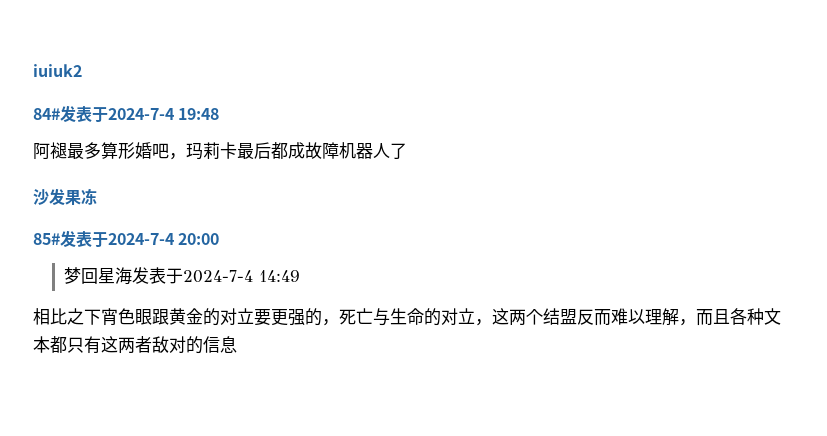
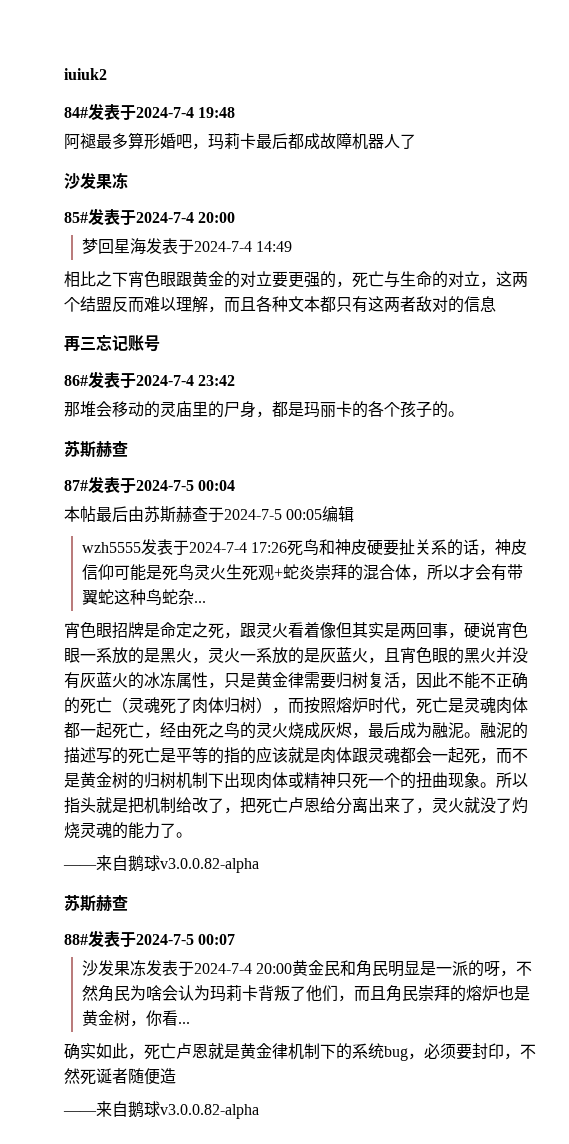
(237, 344) none -> [64,335,160,352] [64,371,236,389] [64,401,464,418] [64,440,128,458] [64,476,236,494] [64,506,355,523] [82,539,528,556] [82,564,524,581] [82,589,207,606] [64,622,528,639] [64,647,528,664] [64,672,528,689] [64,697,528,714] [64,722,528,739] [64,746,528,764] [64,772,528,789] [64,797,528,814] [64,822,192,839] [63,855,259,873] [64,894,128,912] [64,930,236,948] [82,960,533,977] [82,985,531,1002] [82,1010,191,1027] [64,1043,536,1061] [64,1068,176,1085] [63,1101,259,1119] // 再三忘记账号 // 86#发表于2024-7-4 23:42 // 那堆会移动的灵庙里的尸身，都是玛丽卡的各个孩子的。 // 苏斯赫查 // 87#发表于2024-7-5 00:04 // 本帖最后由苏斯赫查于2024-7-5 00:05编辑 // wzh5555发表于2024-7-4 17:26死鸟和神皮硬要扯关系的话，神皮信仰可能是死鸟灵火生死观+蛇炎崇拜的混合体，所以才会有带翼蛇这种鸟蛇杂... // 宵色眼招牌是命定之死，跟灵火看着像但其实是两回事，硬说宵色眼一系放的是黑火，灵火一系放的是灰蓝火，且宵色眼的黑火并没有灰蓝火的冰冻属性，只是黄金律需要归树复活，因此不能不正确的死亡（灵魂死了肉体归树），而按照熔炉时代，死亡是灵魂肉体都一起死亡，经由死之鸟的灵火烧成灰烬，最后成为融泥。融泥的描述写的死亡是平等的指的应该就是肉体跟灵魂都会一起死，而不是黄金树的归树机制下出现肉体或精神只死一个的扭曲现象。所以指头就是把机制给改了，把死亡卢恩给分离出来了，灵火就没了灼烧灵魂的能力了。 // ——来自鹅球v3.0.0.82-alpha // 苏斯赫查 // 88#发表于2024-7-5 00:07 // 沙发果冻发表于2024-7-4 20:00黄金民和角民明显是一派的呀，不然角民为啥会认为玛莉卡背叛了他们，而且角民崇拜的熔炉也是黄金树，你看... // 确实如此，死亡卢恩就是黄金律机制下的系统bug，必须要封印，不然死诞者随便造 // ——来自鹅球v3.0.0.82-alpha

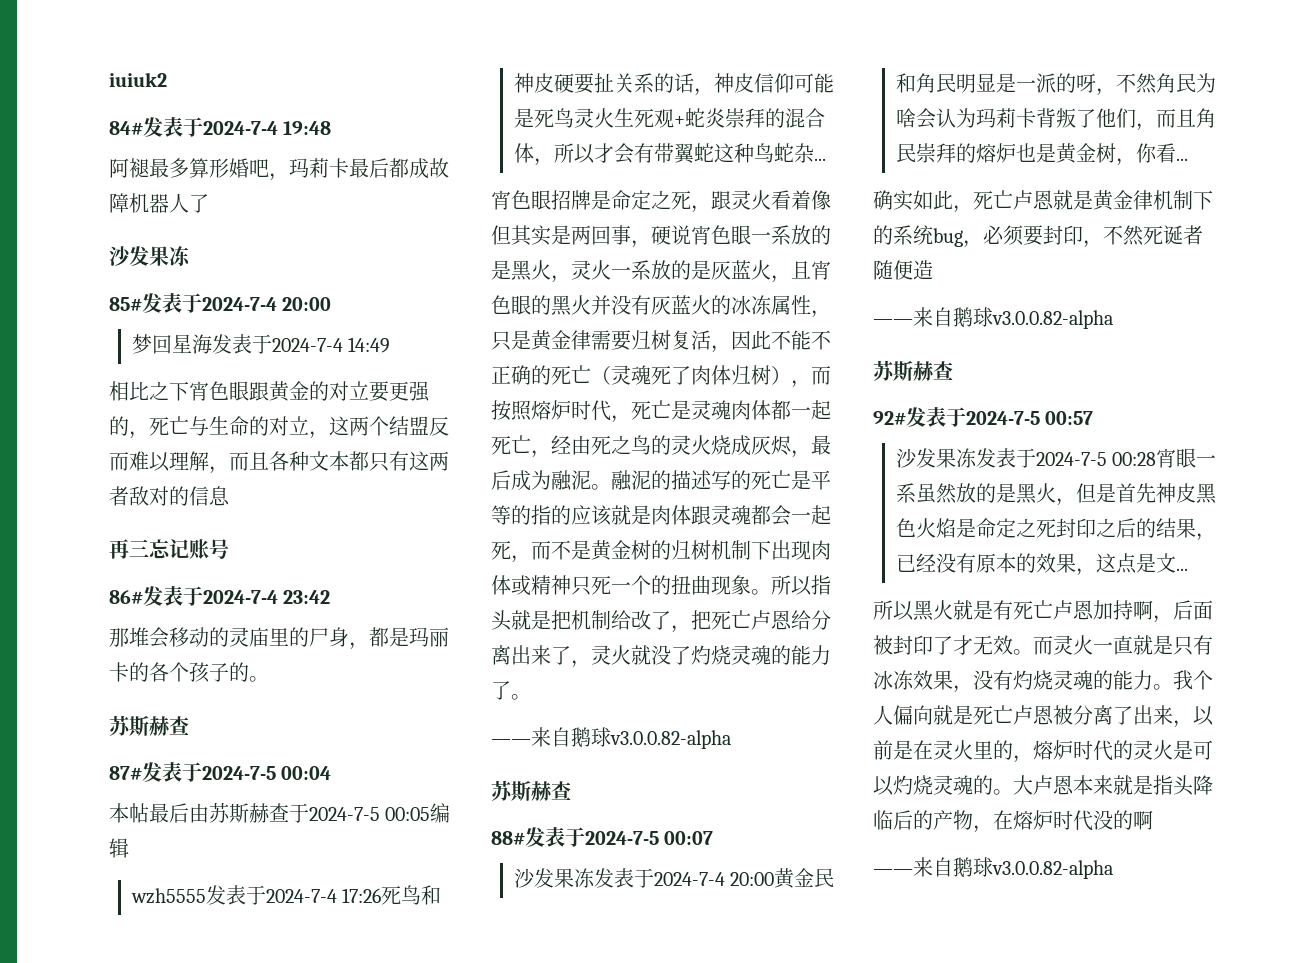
(259, 1111) none -> [873,360,953,381] [873,407,1094,427] [895,448,1217,468] [895,483,1217,506] [895,518,1216,541] [895,553,1188,576] [873,600,1213,623] [873,635,1213,656] [873,670,1213,693] [873,705,1214,728] [873,740,1213,763] [873,775,1213,796] [873,810,1153,833] [873,857,1113,879] // 苏斯赫查 // 92#发表于2024-7-5 00:57 // 沙发果冻发表于2024-7-5 00:28宵眼一系虽然放的是黑火，但是首先神皮黑色火焰是命定之死封印之后的结果，已经没有原本的效果，这点是文... // 所以黑火就是有死亡卢恩加持啊，后面被封印了才无效。而灵火一直就是只有冰冻效果，没有灼烧灵魂的能力。我个人偏向就是死亡卢恩被分离了出来，以前是在灵火里的，熔炉时代的灵火是可以灼烧灵魂的。大卢恩本来就是指头降临后的产物，在熔炉时代没的啊 // ——来自鹅球v3.0.0.82-alpha

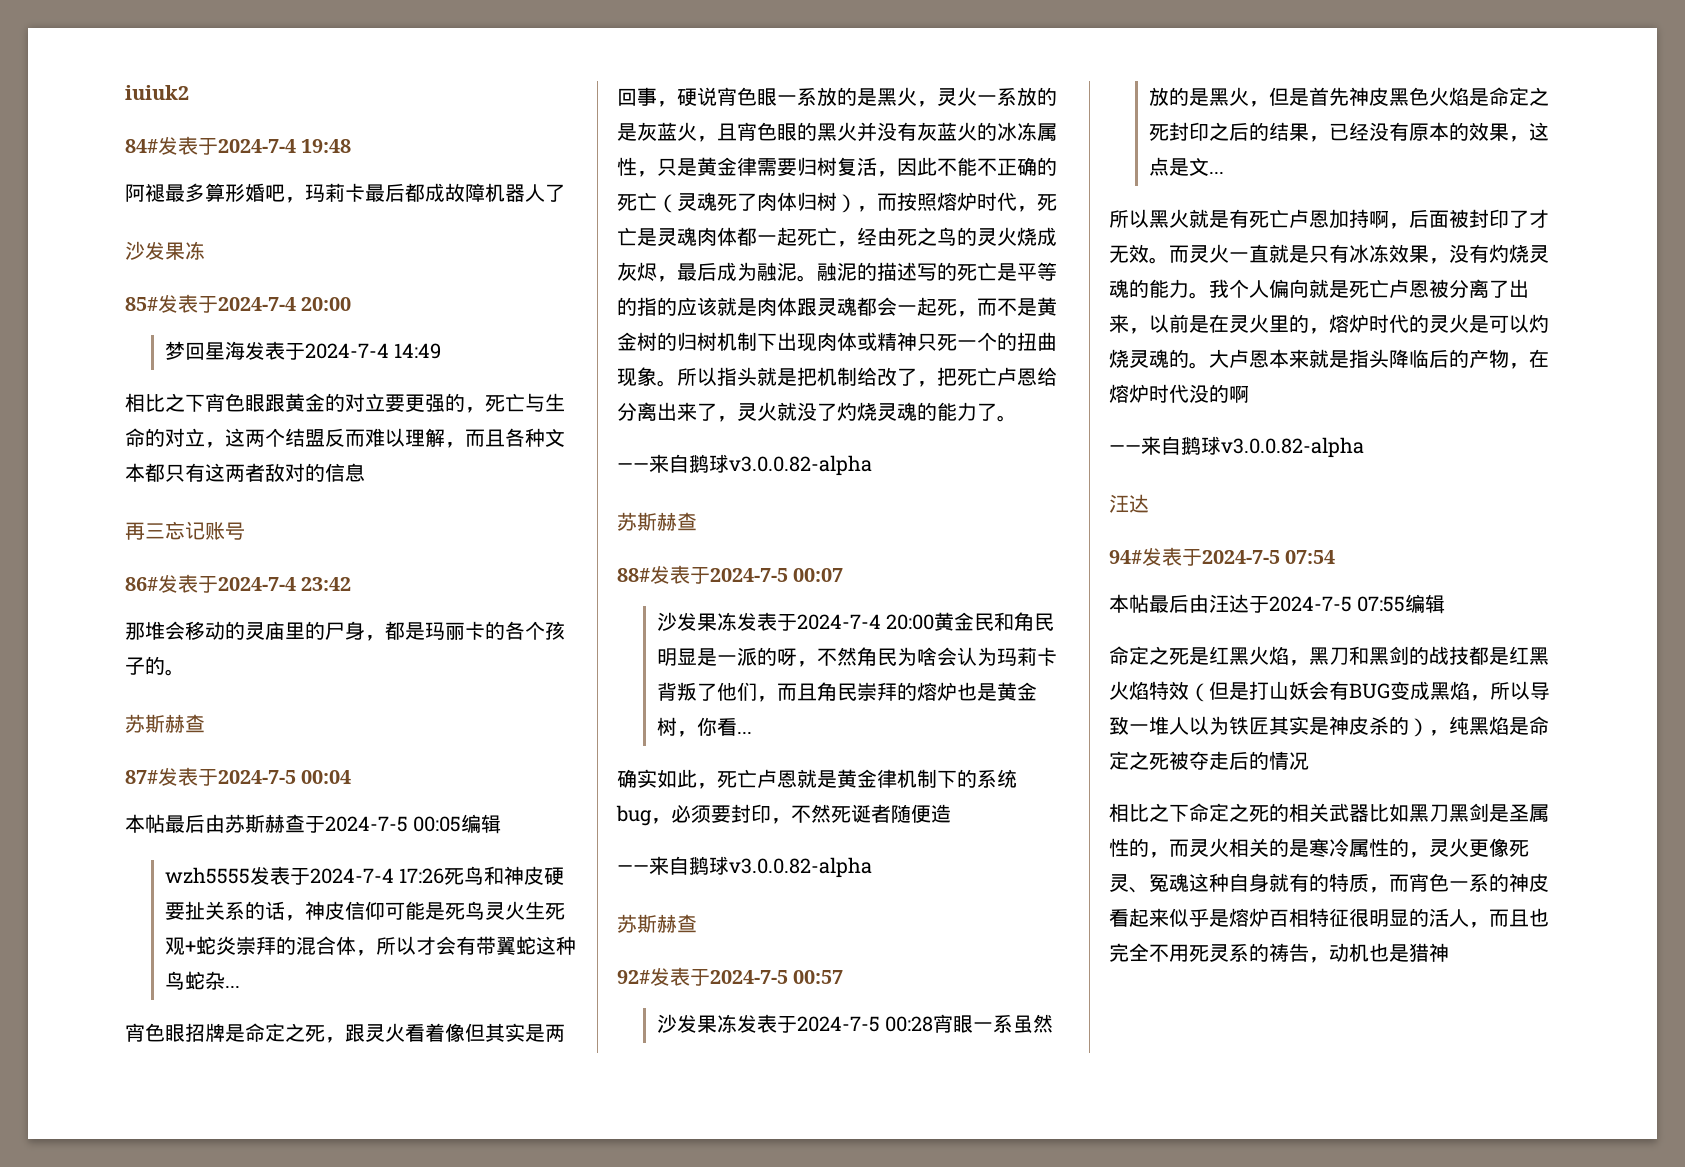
(1113, 869) none -> [1109,494,1149,513] [1109,547,1336,566] [1109,594,1446,614] [1109,646,1549,666] [1109,681,1550,702] [1109,716,1549,737] [1109,751,1309,770] [1109,803,1549,822] [1109,838,1529,858] [1109,873,1549,893] [1109,908,1549,928] [1109,943,1449,963] // 汪达 // 94#发表于2024-7-5 07:54 // 本帖最后由汪达于2024-7-5 07:55编辑 // 命定之死是红黑火焰，黑刀和黑剑的战技都是红黑火焰特效（但是打山妖会有BUG变成黑焰，所以导致一堆人以为铁匠其实是神皮杀的），纯黑焰是命定之死被夺走后的情况 // 相比之下命定之死的相关武器比如黑刀黑剑是圣属性的，而灵火相关的是寒冷属性的，灵火更像死灵、冤魂这种自身就有的特质，而宵色一系的神皮看起来似乎是熔炉百相特征很明显的活人，而且也完全不用死灵系的祷告，动机也是猎神

